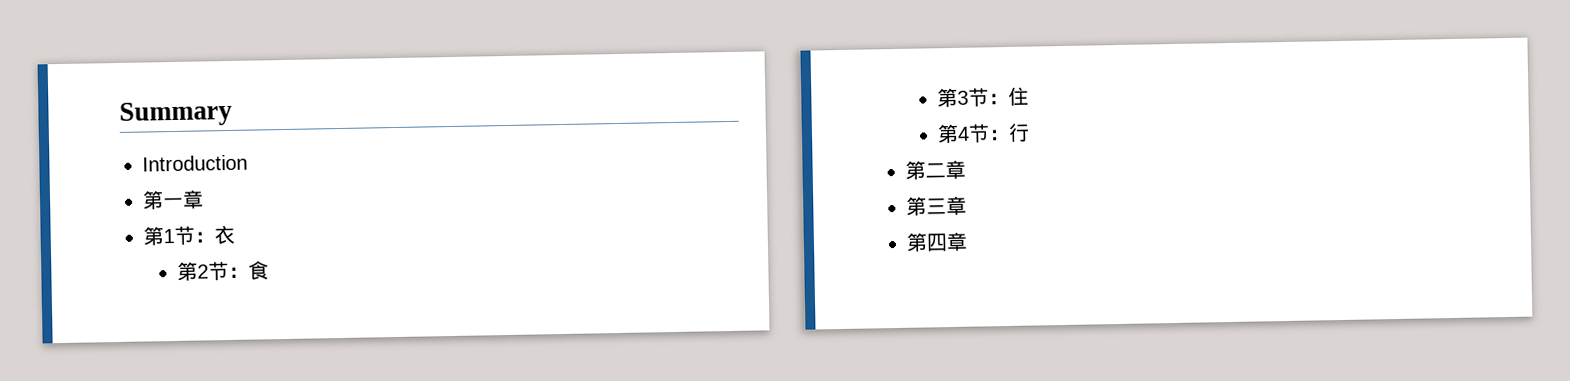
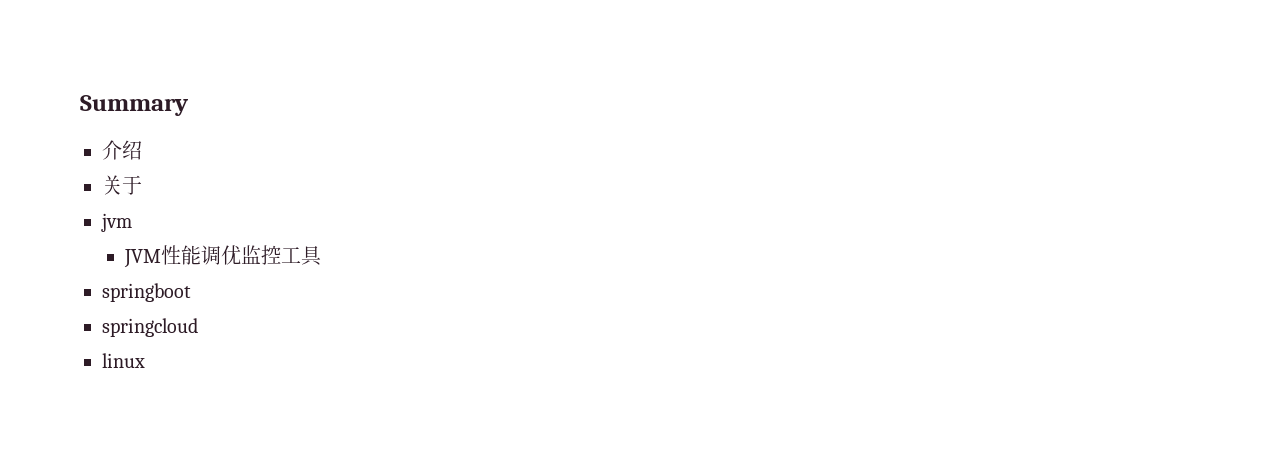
[142,154,248,172] [142,189,204,210] [143,224,235,246] [176,260,269,281] [936,86,1029,108] [936,122,1030,144] [905,159,966,180] [906,195,967,216] [906,231,968,252] Introduction // 第一章 // 第1节：衣 // 第2节：食 // 第3节：住 // 第4节：行 // 第二章 // 第三章 // 第四章 -> [102,140,142,160] [102,175,142,195] [101,213,132,232] [124,245,323,268] [102,283,191,302] [102,318,198,337] [102,353,145,368] 介绍 // 关于 // jvm // JVM性能调优监控工具 // springboot // springcloud // linux

